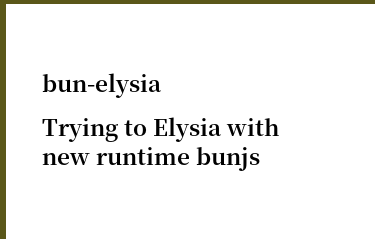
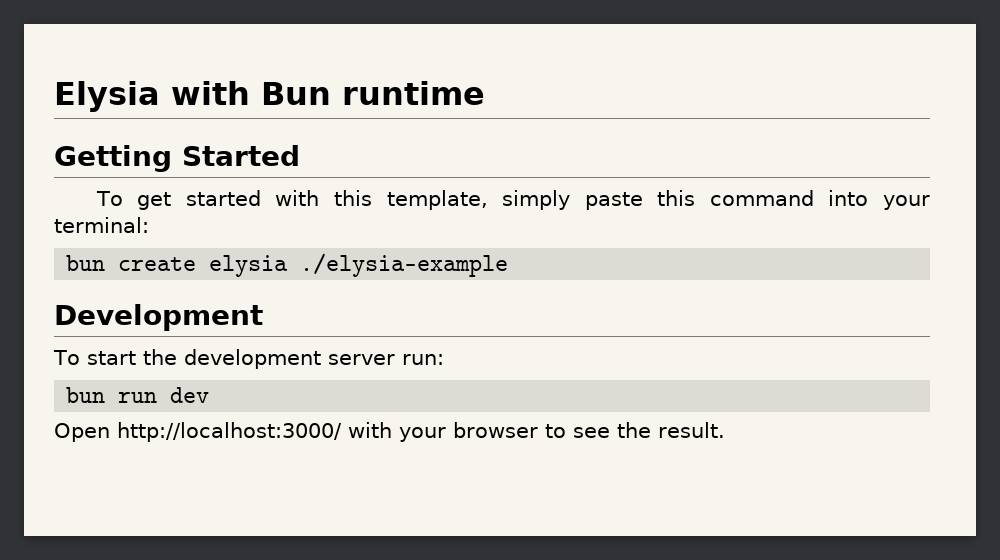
[42,73,162,98] [42,118,148,142] bun-elysia // Trying to -> (54, 96) none
[42,153,90,165] new -> [261,82,331,105] Bun
[196,147,261,171] bunjs -> [54,145,300,172] [95,190,931,210] [54,217,149,233] [66,253,509,277] [54,304,263,331] [53,349,444,369] [66,387,210,403] [54,422,725,442] // Getting Started // To get started with this template, simply paste this command into your terminal: // bun create elysia ./elysia-example // Development // To start the development server run: // bun run dev // Open http://localhost:3000/ with your browser to see the result.

